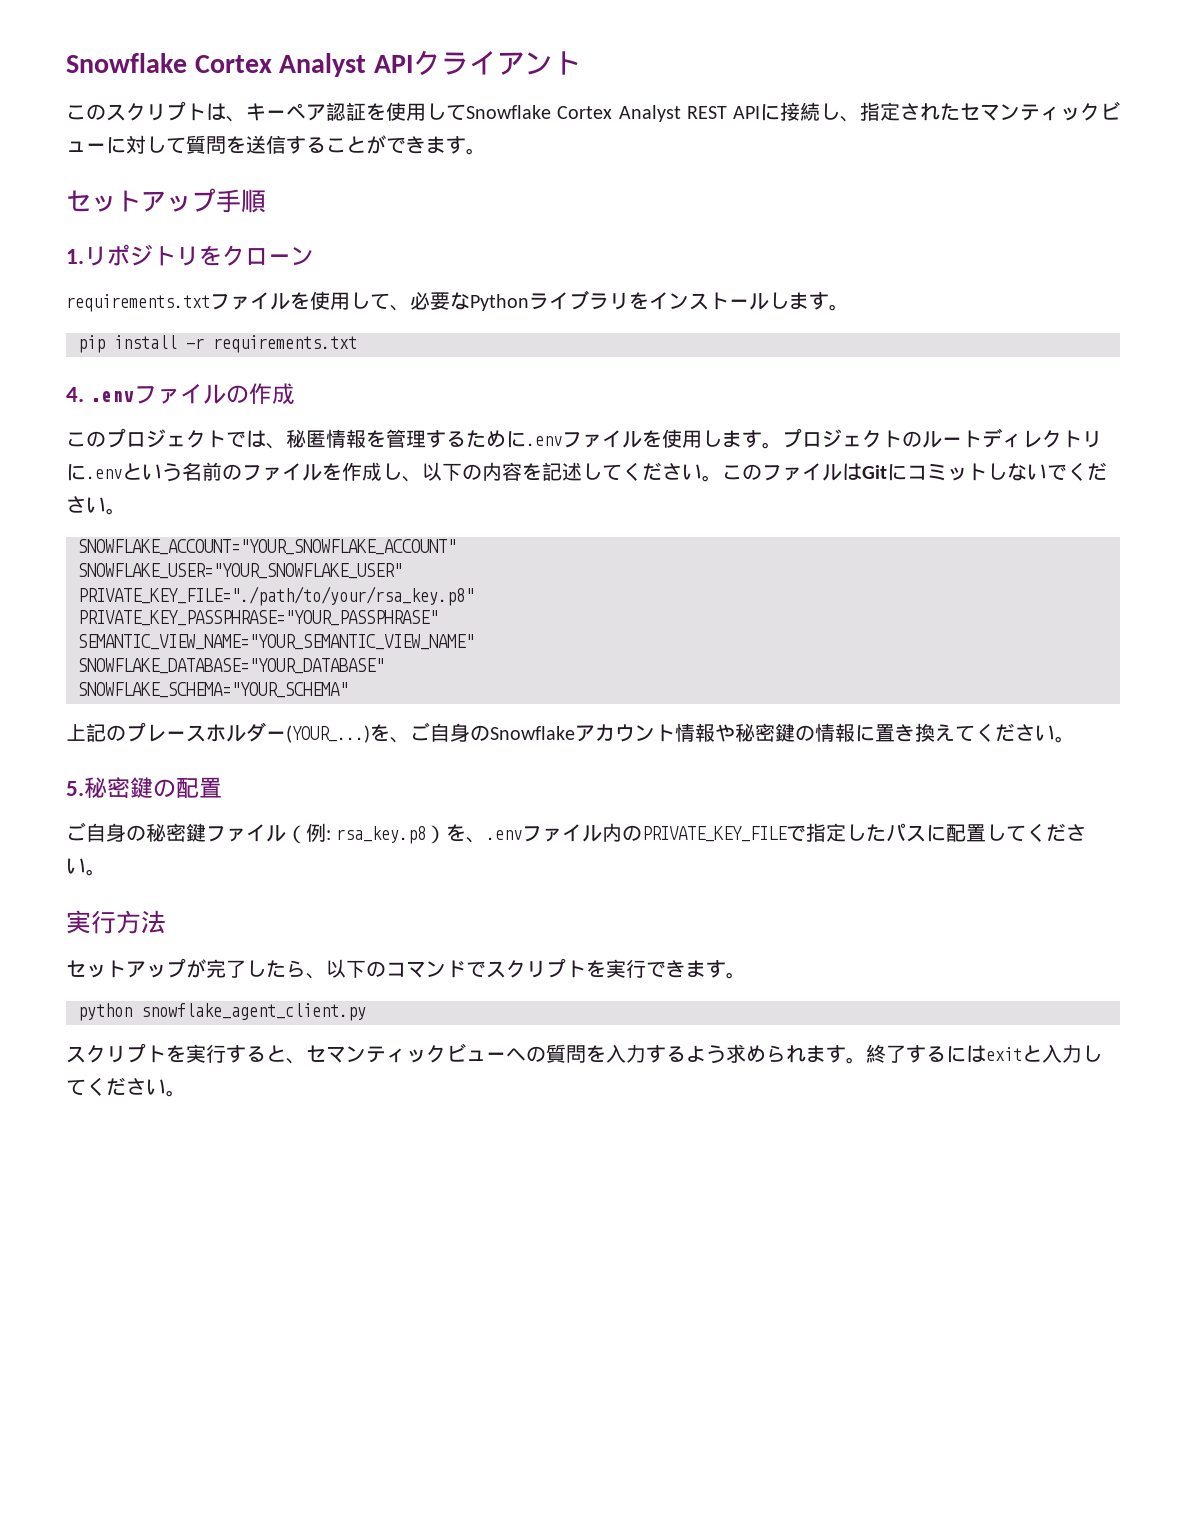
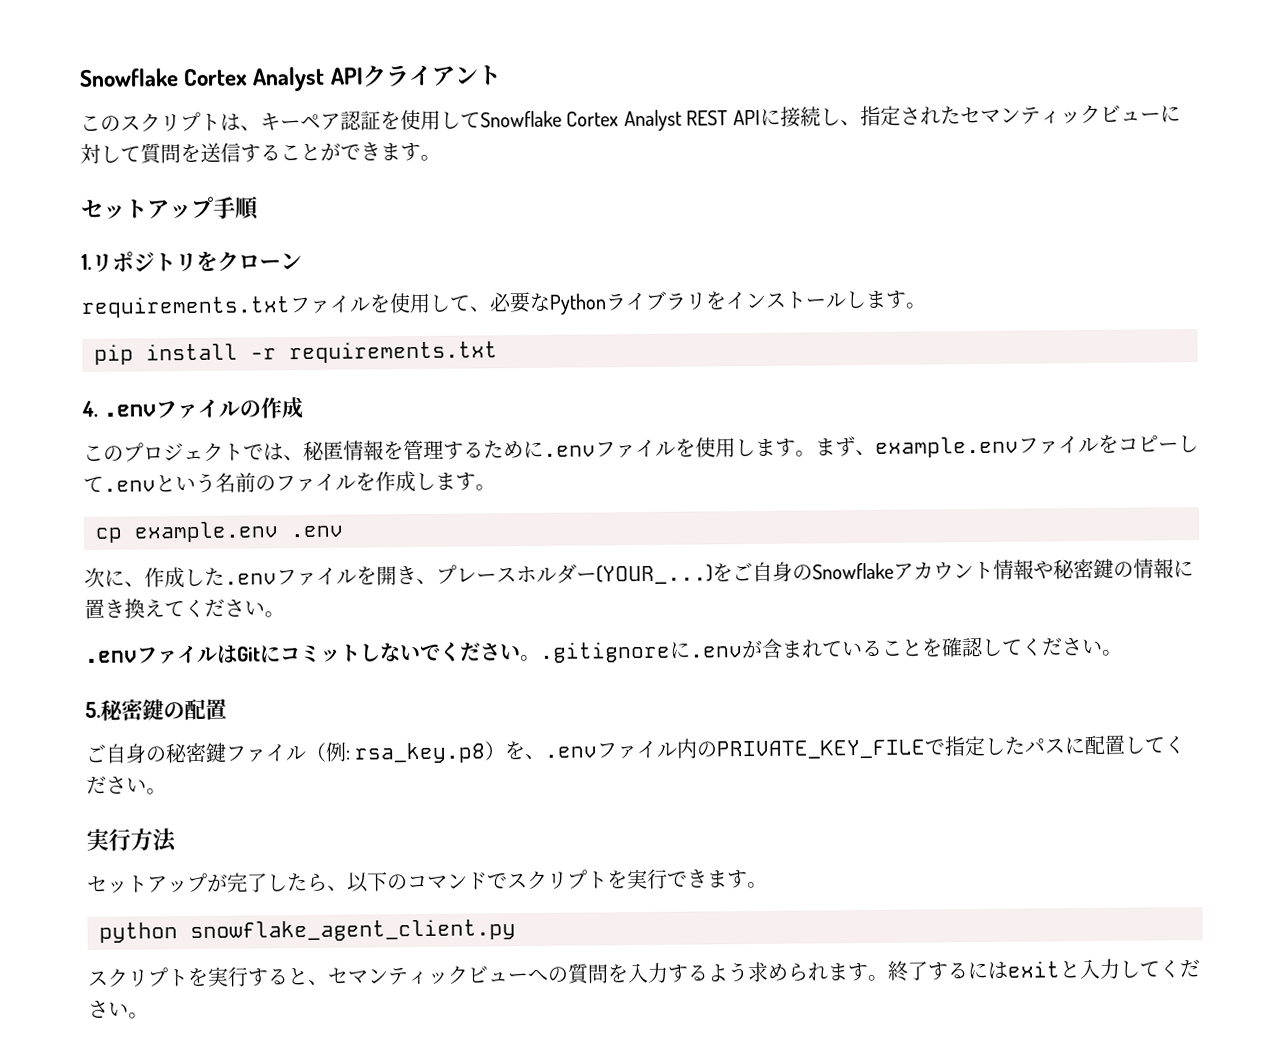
[782,428,1102,448] [66,464,86,481] プロジェクトのルートディレクトリに -> [815,434,1199,458] [83,476,104,492] まず、example.envファイルをコピーして
[402,462,1107,482] [66,496,126,515] [78,539,456,555] [78,563,402,579] [78,586,474,606] [78,610,438,626] [78,634,474,650] [78,658,384,674] [78,682,348,698] [66,723,126,742] 、以下の内容を記述してください。このファイルはGitにコミットしないでください。 // SNOWFLAKE_ACCOUNT="YOUR_SNOWFLAKE_ACCOUNT" // SNOWFLAKE_USER="YOUR_SNOWFLAKE_USER" // PRIVATE_KEY_FILE="./path/to/your/rsa_key.p8" // PRIVATE_KEY_PASSPHRASE="YOUR_PASSPHRASE" // SEMANTIC_VIEW_NAME="YOUR_SEMANTIC_VIEW_NAME" // SNOWFLAKE_DATABASE="YOUR_DATABASE" // SNOWFLAKE_SCHEMA="YOUR_SCHEMA" // 上記の -> [435,472,496,491] [95,521,344,543] [84,566,437,589] ます。 // cp example.env .env // 次に、作成した.envファイルを開き、
[390,737,410,743] 、 -> (733, 572) none
(1075, 739) none -> [85,636,1123,665] // .envファイルはGitにコミットしないでください。.gitignoreに.envが含まれていることを確認してください。

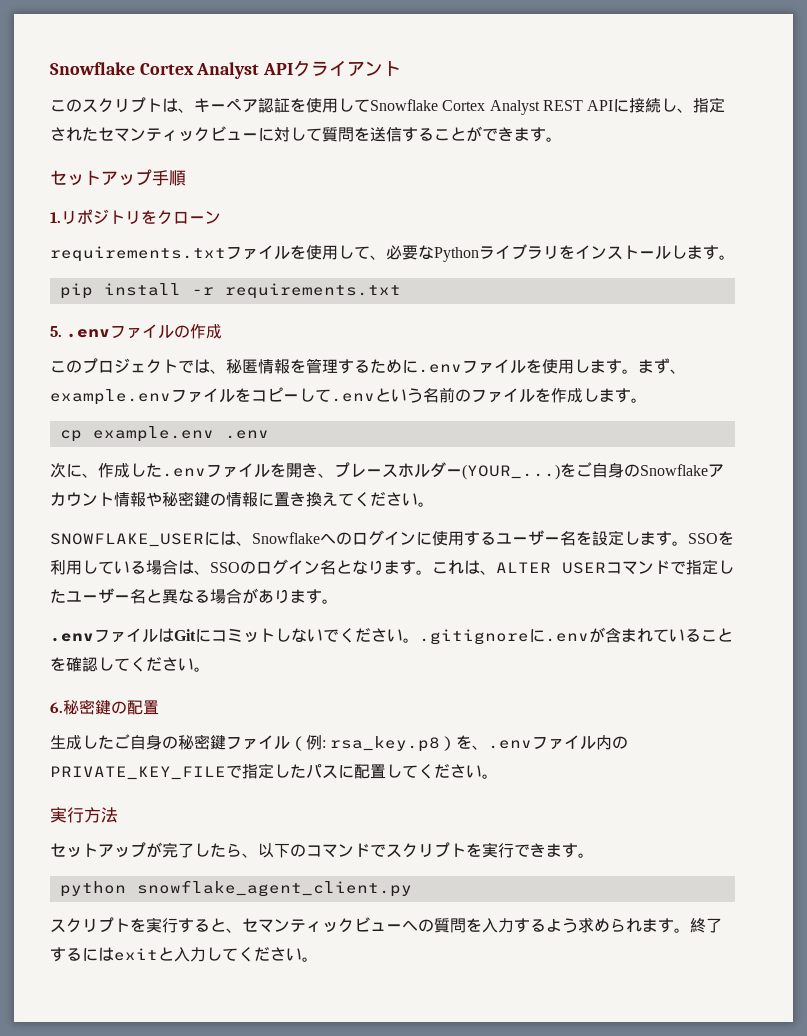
[81,400,98,417] 4. -> [50,326,62,337] 5.
(285, 614) none -> [50,530,734,547] [50,559,734,575] [50,588,338,604] // SNOWFLAKE_USERには、Snowflakeへのログインに使用するユーザー名を設定します。SSOを利用している場合は、SSOのログイン名となります。これは、ALTER USERコマンドで指定したユーザー名と異なる場合があります。
[85,701,101,718] 5. -> [50,702,63,713] 6.
(227, 709) none -> [50,735,114,750] 生成した

